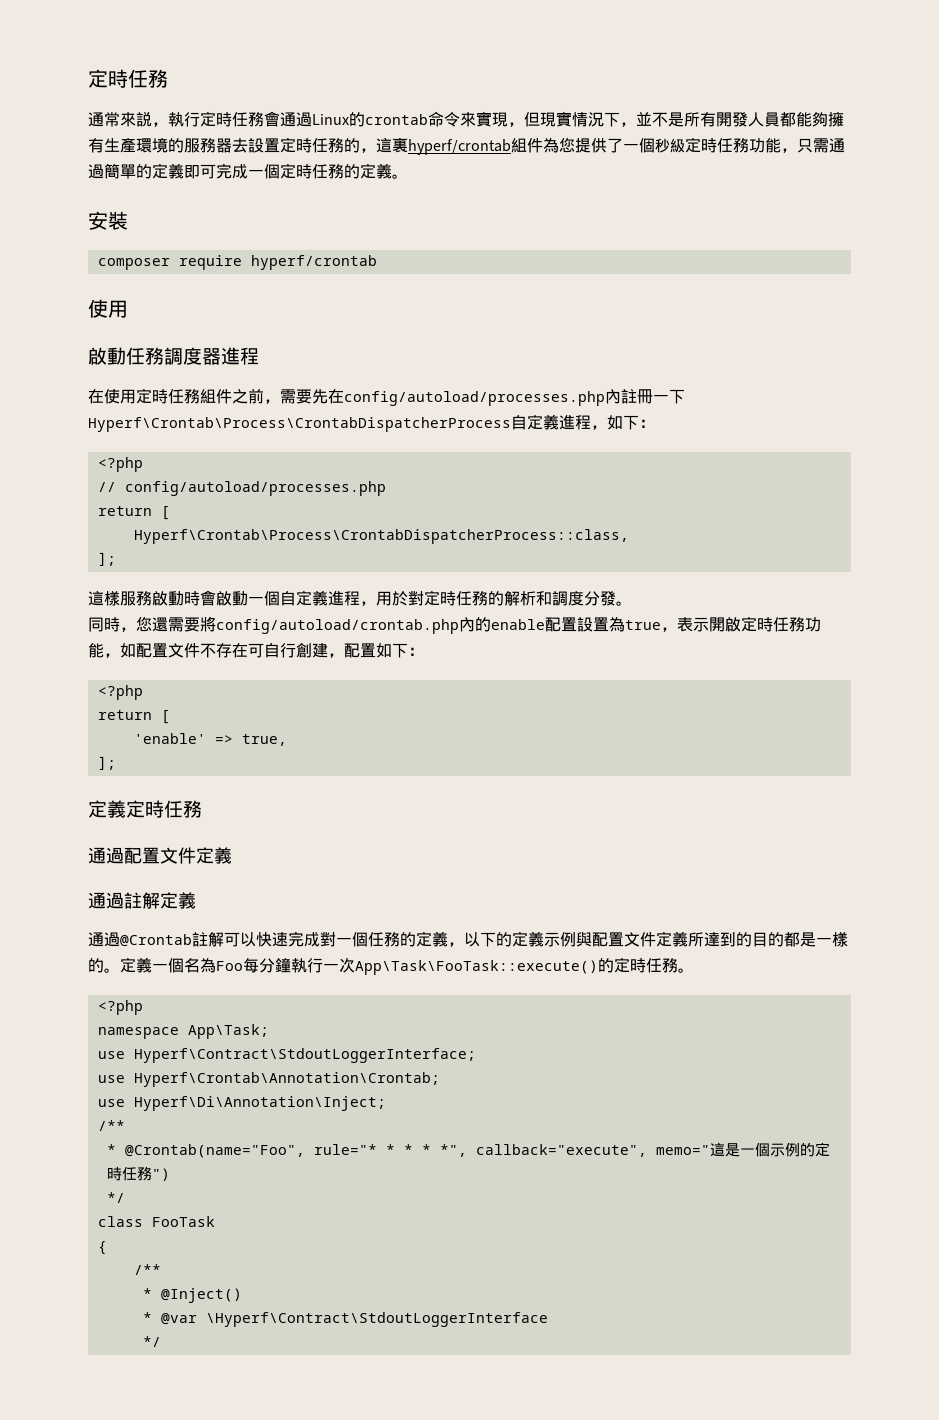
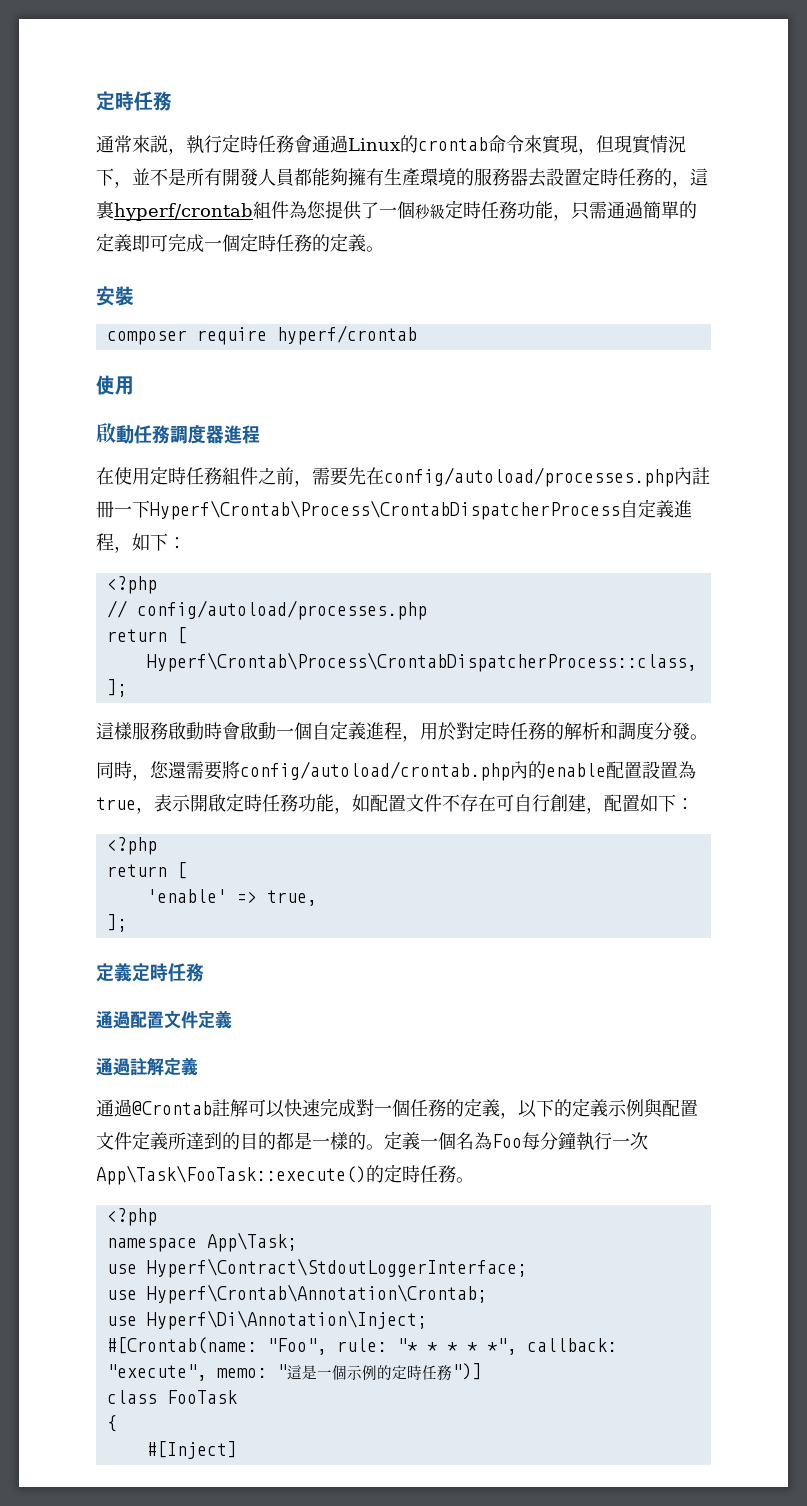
[97,1120,125,1131] [106,1144,710,1158] /** // * @Crontab(name="Foo", rule="* * * * *", callback="execute", memo=" -> [106,1337,617,1355] [106,1364,287,1381] #[Crontab(name: "Foo", rule: "* * * * *", callback: "execute", memo: "
[151,1168,170,1181] [106,1192,125,1203] ") // */ -> [451,1363,482,1380] ")]
[133,1264,161,1275] [142,1288,242,1303] [142,1312,548,1327] [142,1336,161,1347] /** // * @Inject() // * @var \Hyperf\Contract\StdoutLoggerInterface // */ -> [146,1441,237,1459] #[Inject]

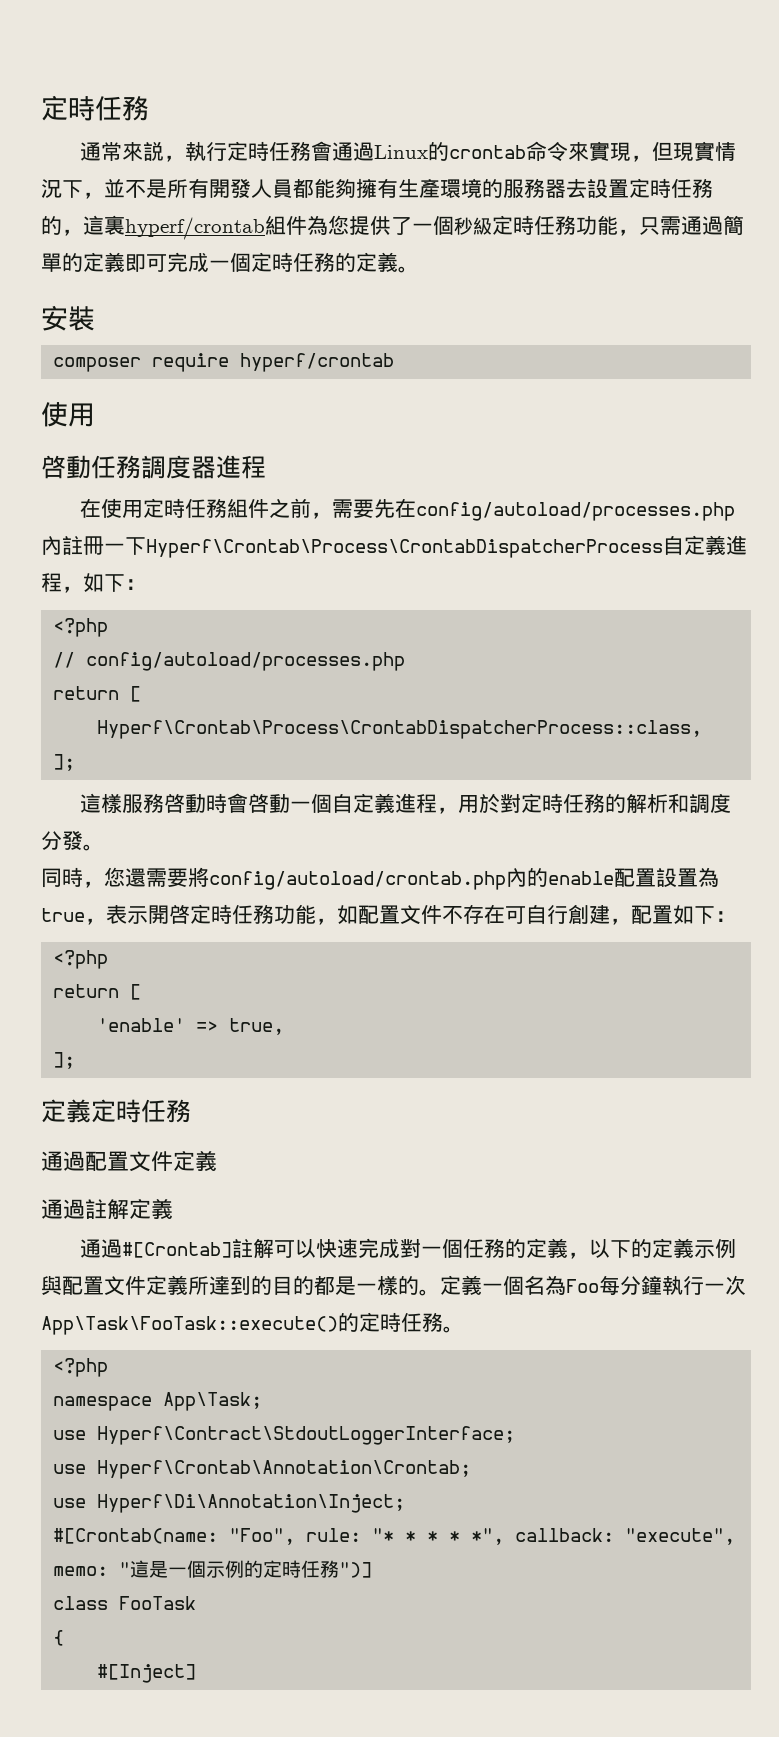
[96,423,116,443] 啟 -> [41,455,66,479] 啓
[168,722,258,740] 啟動時會啟 -> [163,793,269,813] 啓動時會啓
[208,794,226,812] 啟 -> [169,905,190,924] 啓
[132,1101,212,1115] @Crontab -> [121,1242,232,1258] #[Crontab]

